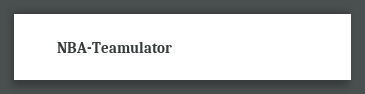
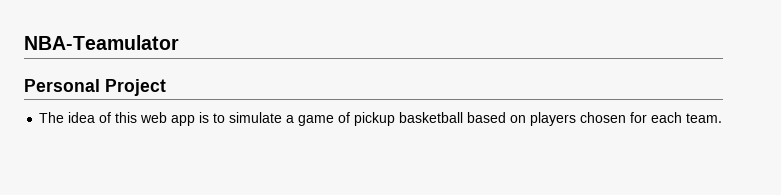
(172, 47) none -> [24,79,166,96] [39,112,723,126] // Personal Project // The idea of this web app is to simulate a game of pickup basketball based on players chosen for each team.

